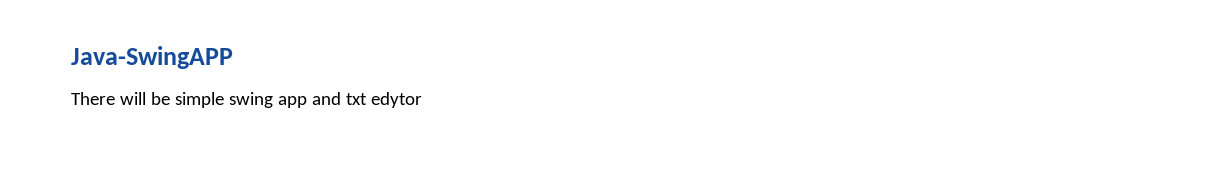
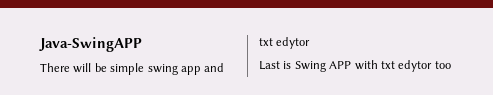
(422, 100) none -> [259,60,451,72] // Last is Swing APP with txt edytor too

